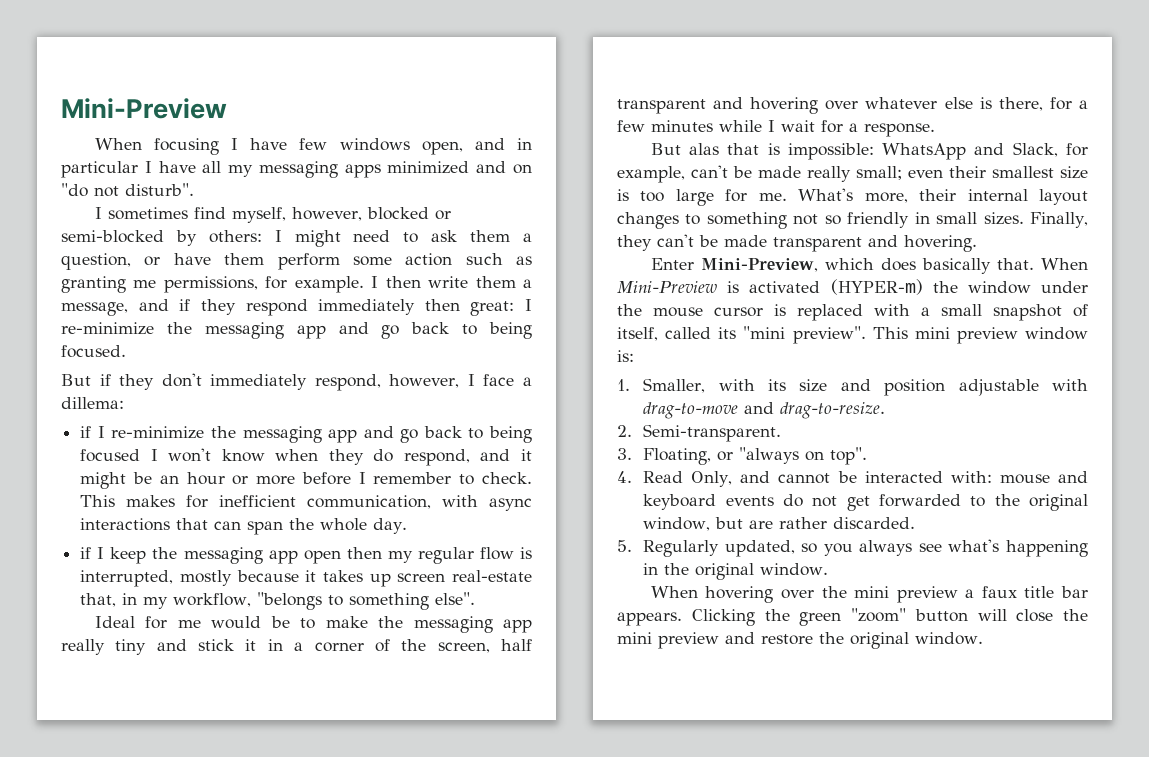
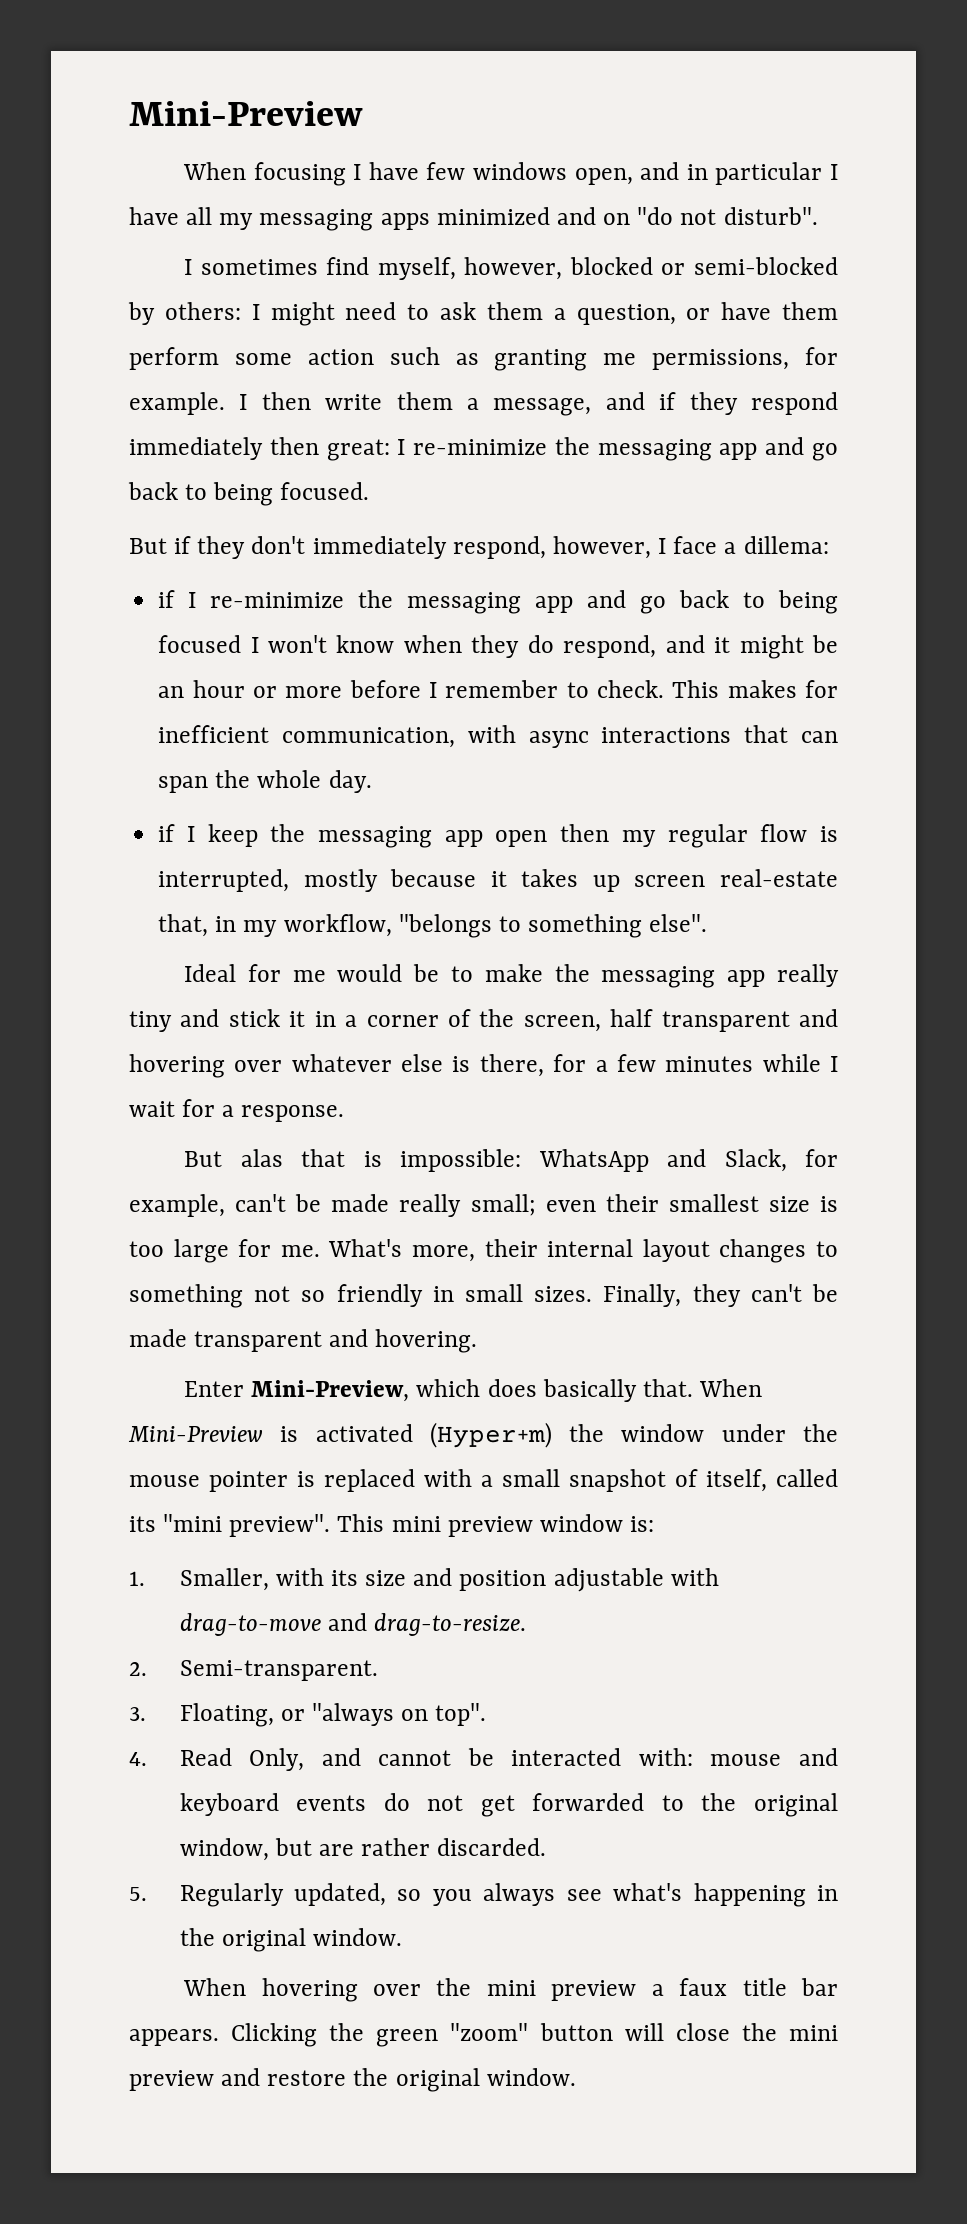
[830,279,923,295] (HYPER-m) -> [429,1422,552,1448] (Hyper+m)
[714,307,763,317] cursor -> [209,1471,288,1492] pointer

